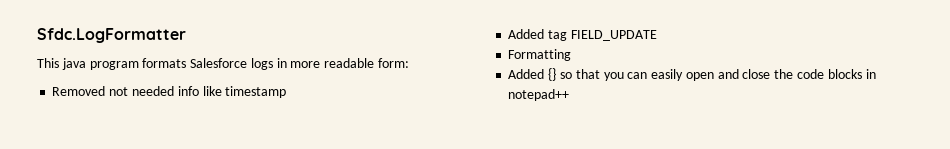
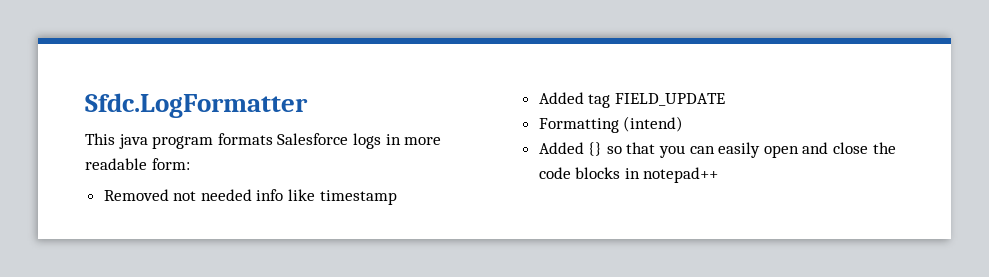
(572, 55) none -> [623,116,684,132] (intend)

